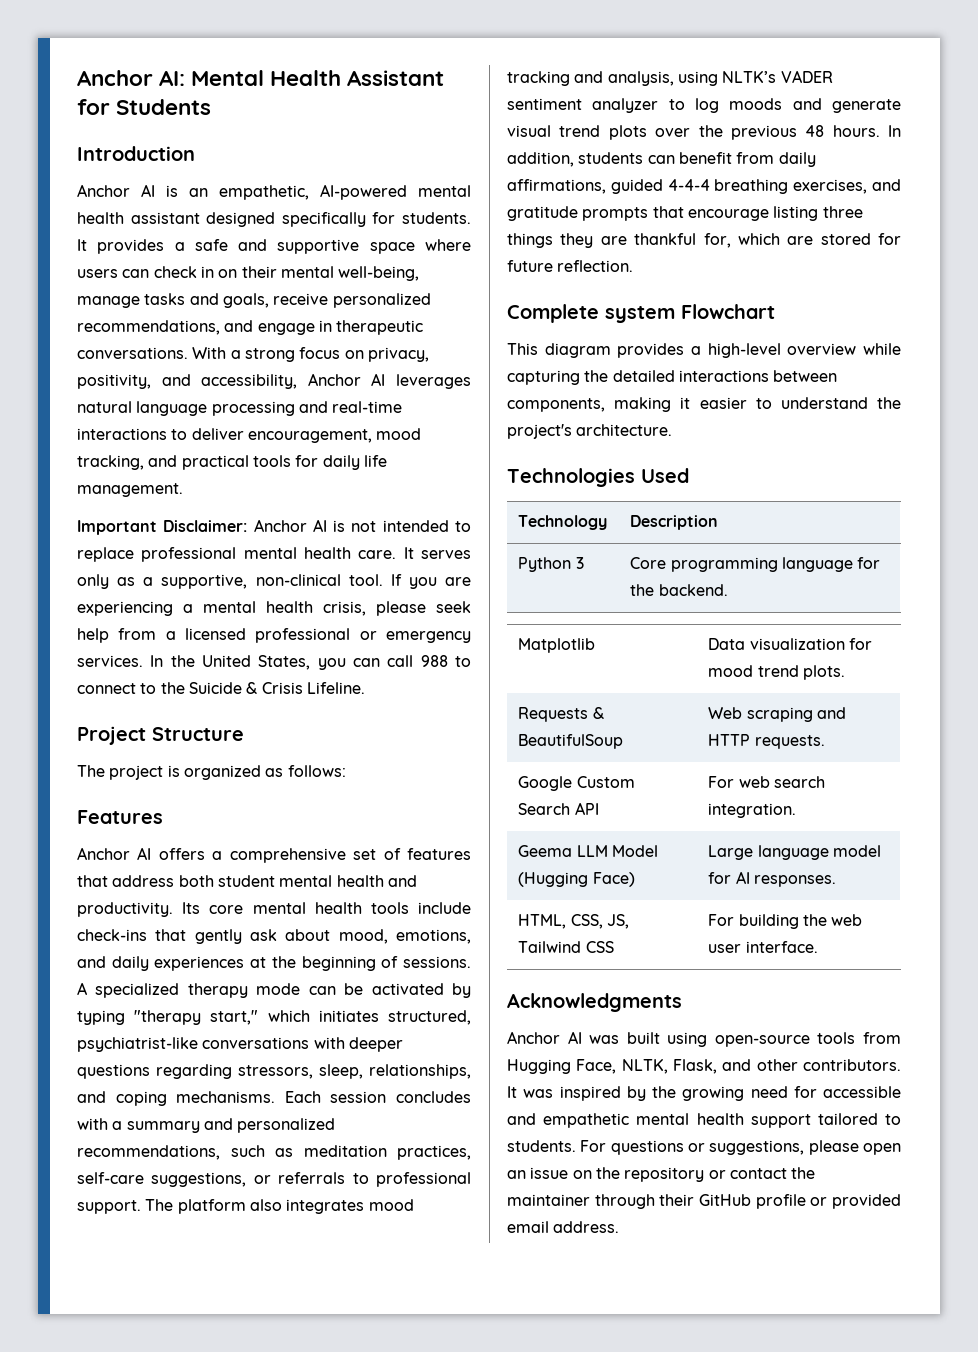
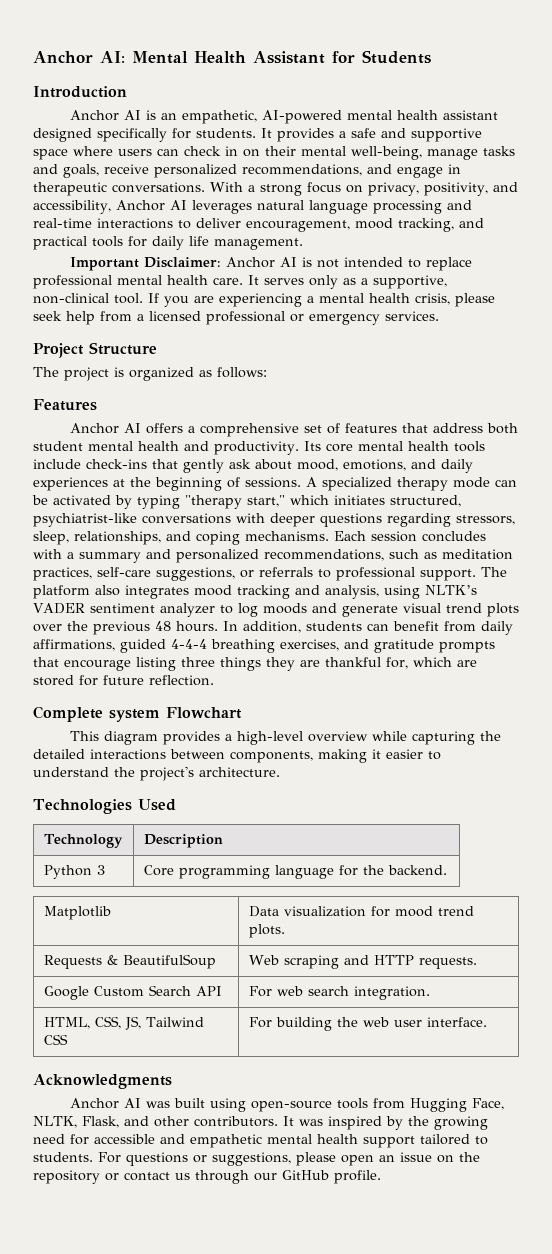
[150,655,471,670] [77,682,365,694] In the United States, you can call 988 to connect to the Suicide & Crisis Lifeline. -> (439, 316) none
[518,845,658,857] [518,872,635,887] [708,845,881,860] [708,871,836,887] // Geema LLM Model (Hugging Face) | Large language model for AI responses. -> (430, 993) none
[791,1167,816,1179] [507,1194,902,1209] [507,1221,620,1233] the maintainer through their GitHub profile or provided email address. -> [175,1170,381,1184] us through our GitHub profile.

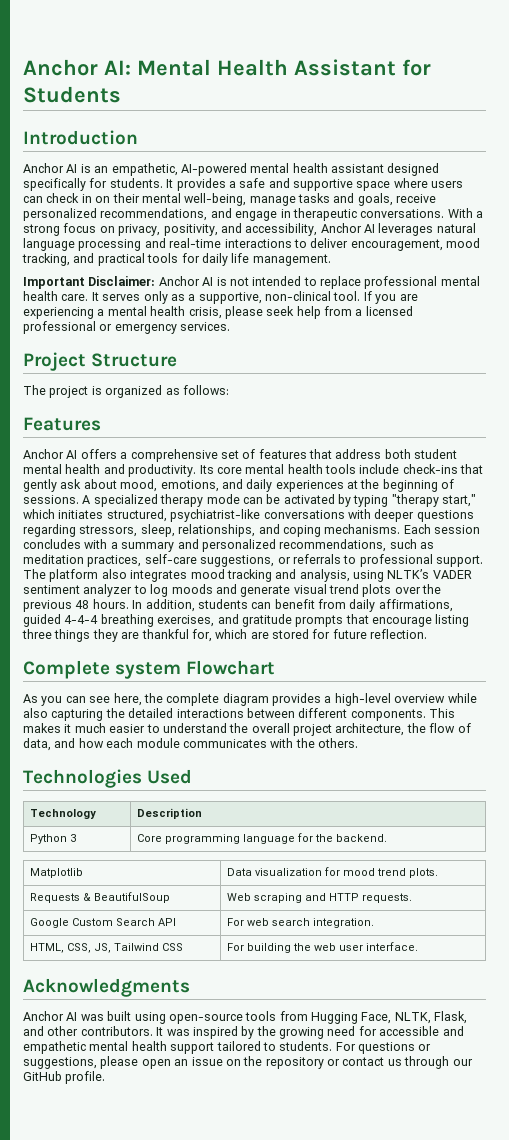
[70,731,100,741] This -> [23,693,220,706] As you can see here, the complete
(408, 736) none -> [23,708,48,718] also
[230,749,441,763] [33,766,280,781] components, making it easier to understand the project's architecture. -> [298,708,455,721] [23,723,471,736] [23,738,358,751] different components. This makes it much easier to understand the overall project architecture, the flow of data, and how each module communicates with the others.

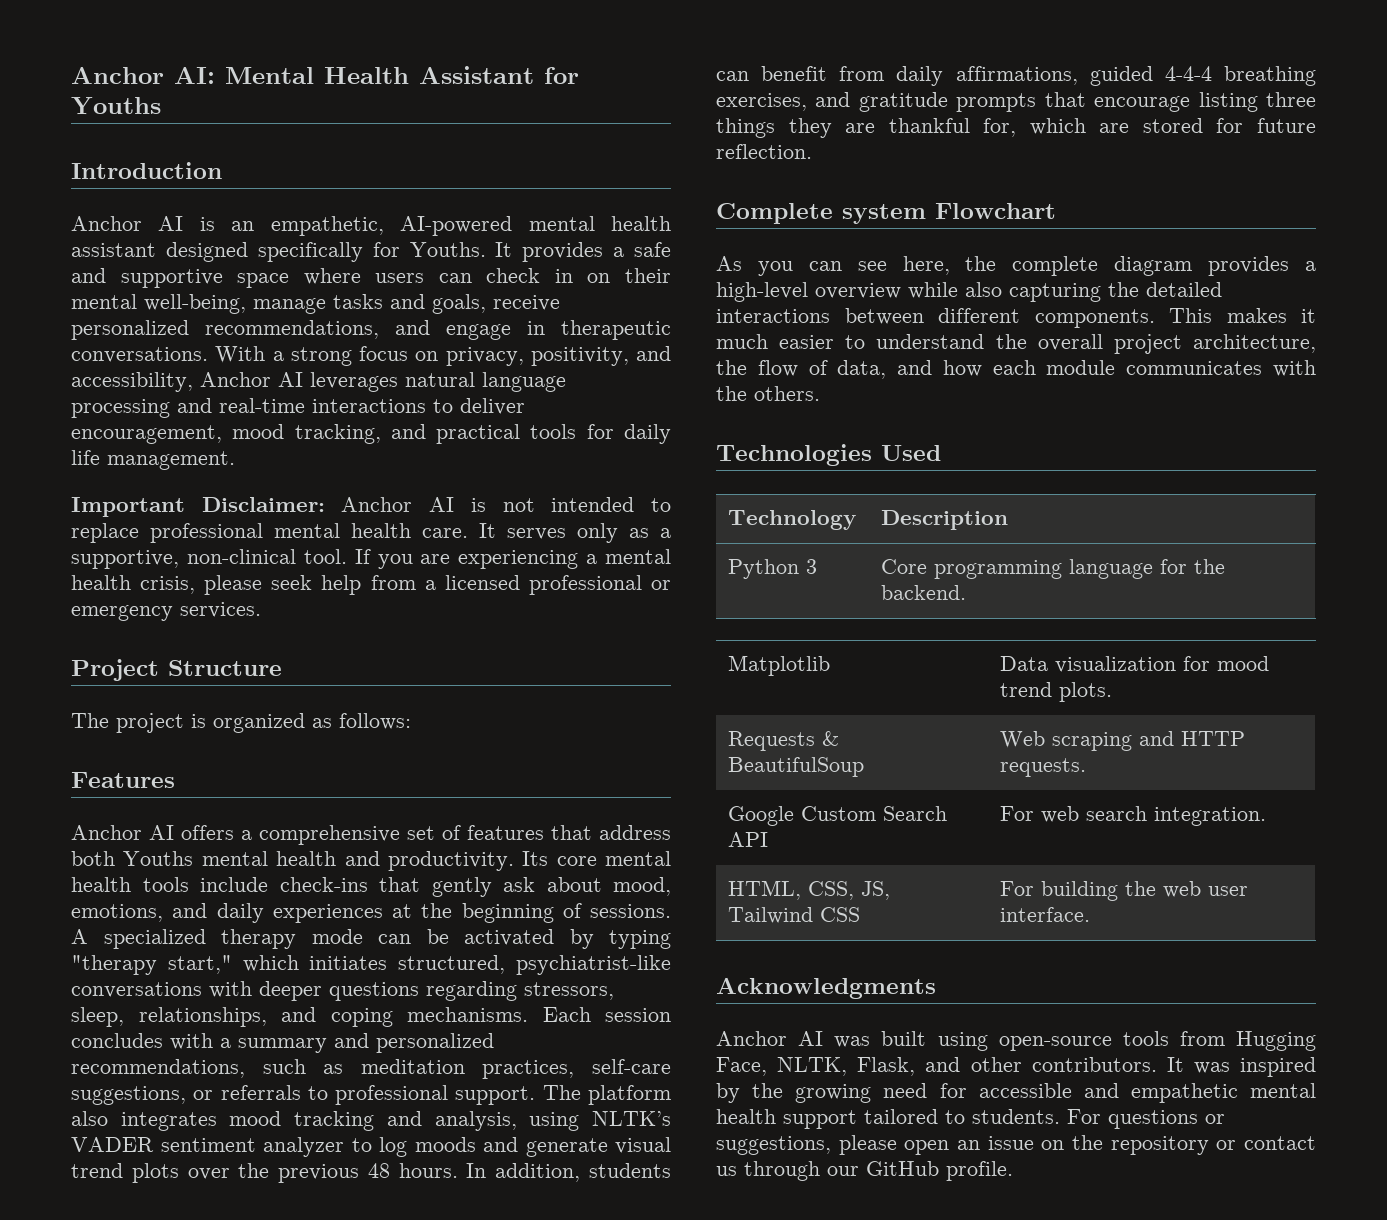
[23,86,121,103] Students -> [71,97,161,115] Youths
[109,178,163,188] students. -> [409,242,486,257] Youths.
[414,449,458,459] student -> [123,851,194,866] Youths

